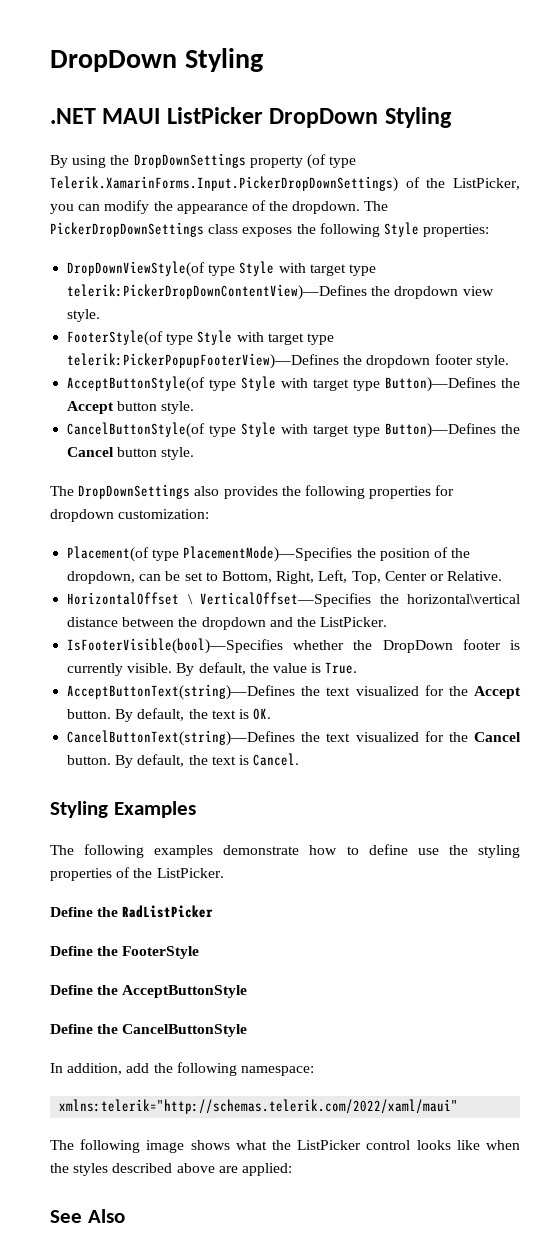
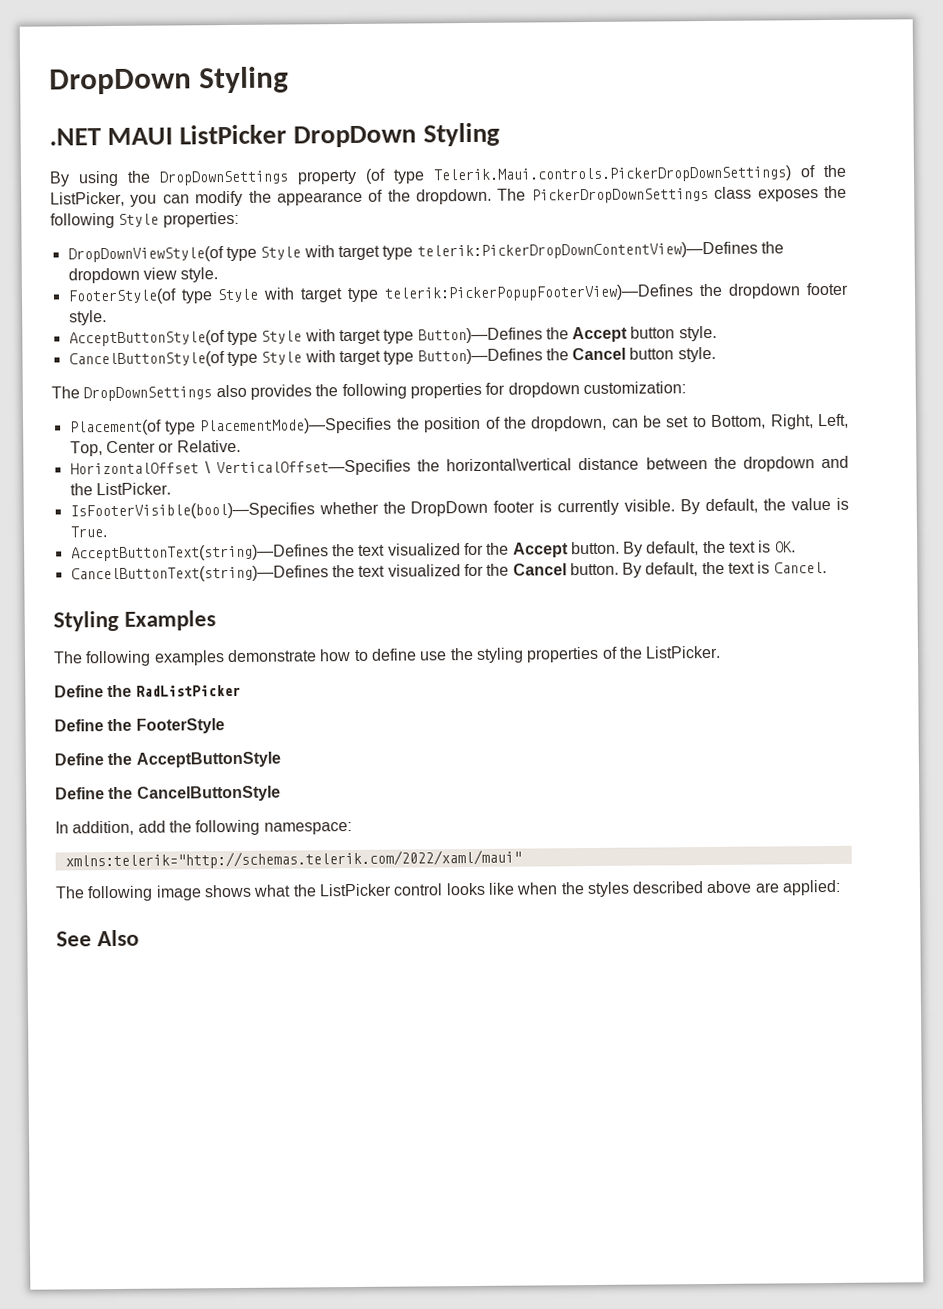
[50,176,398,192] Telerik.XamarinForms.Input.PickerDropDownSettings) -> [433,165,792,184] Telerik.Maui.controls.PickerDropDownSettings)

